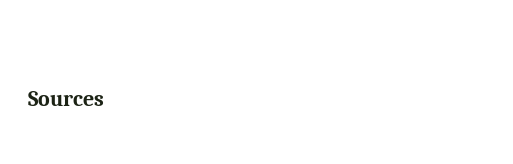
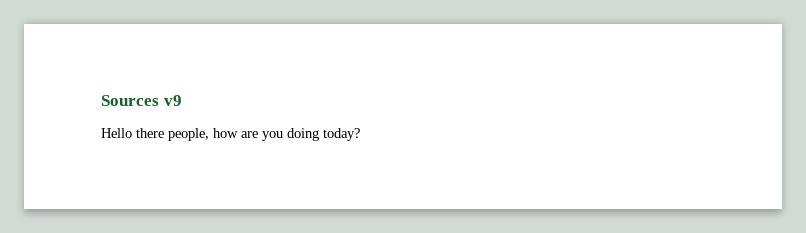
(104, 98) none -> [163,95,182,106] [101,128,360,141] v9 // Hello there people, how are you doing today?

